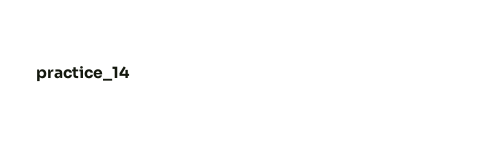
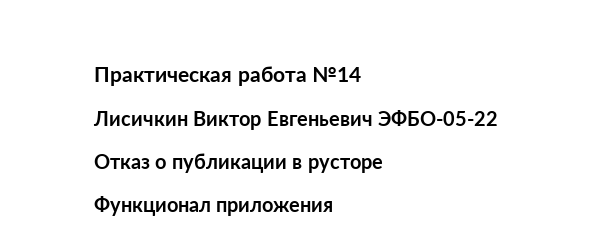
[36,66,130,82] practice_14 -> [94,66,362,86] [93,110,499,130] [94,153,383,173] [94,196,334,216] Практическая работа №14 // Лисичкин Виктор Евгеньевич ЭФБО-05-22 // Отказ о публикации в русторе // Функционал приложения

